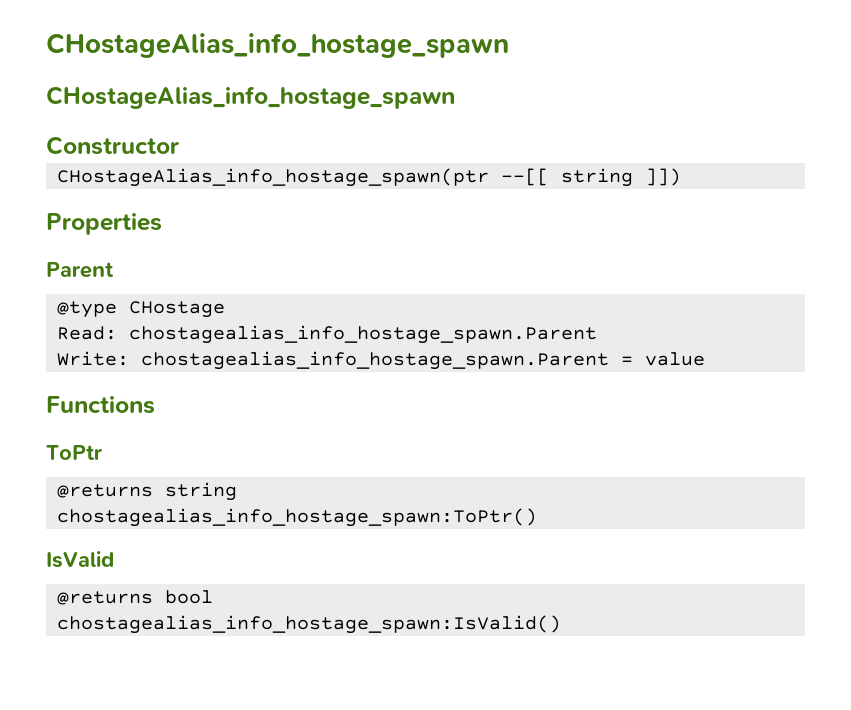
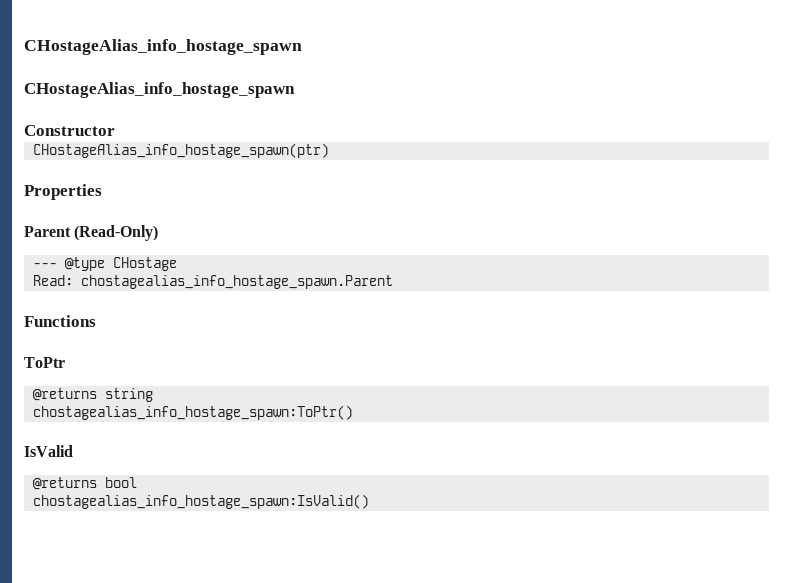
[56,168,681,187] CHostageAlias_info_hostage_spawn(ptr --[[ string ]]) -> [32,143,329,158] CHostageAlias_info_hostage_spawn(ptr)
(114, 270) // -> [74,225,159,241] [32,263,57,268] (Read-Only) // ---
[56,351,705,370] // Write: chostagealias_info_hostage_spawn.Parent = value -> (393, 282) none

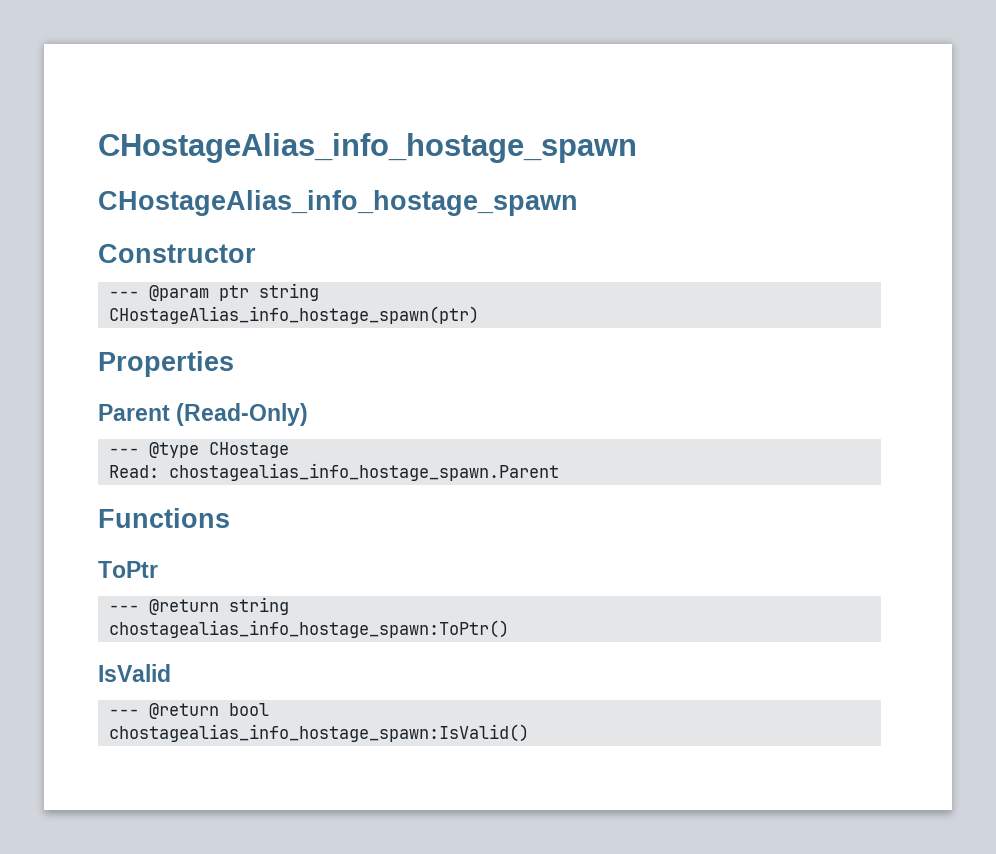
(115, 130) none -> [108,283,319,301] // --- @param ptr string
[32,388,97,401] @returns -> [108,599,219,615] --- @return
[32,477,97,490] @returns -> [108,703,219,719] --- @return

